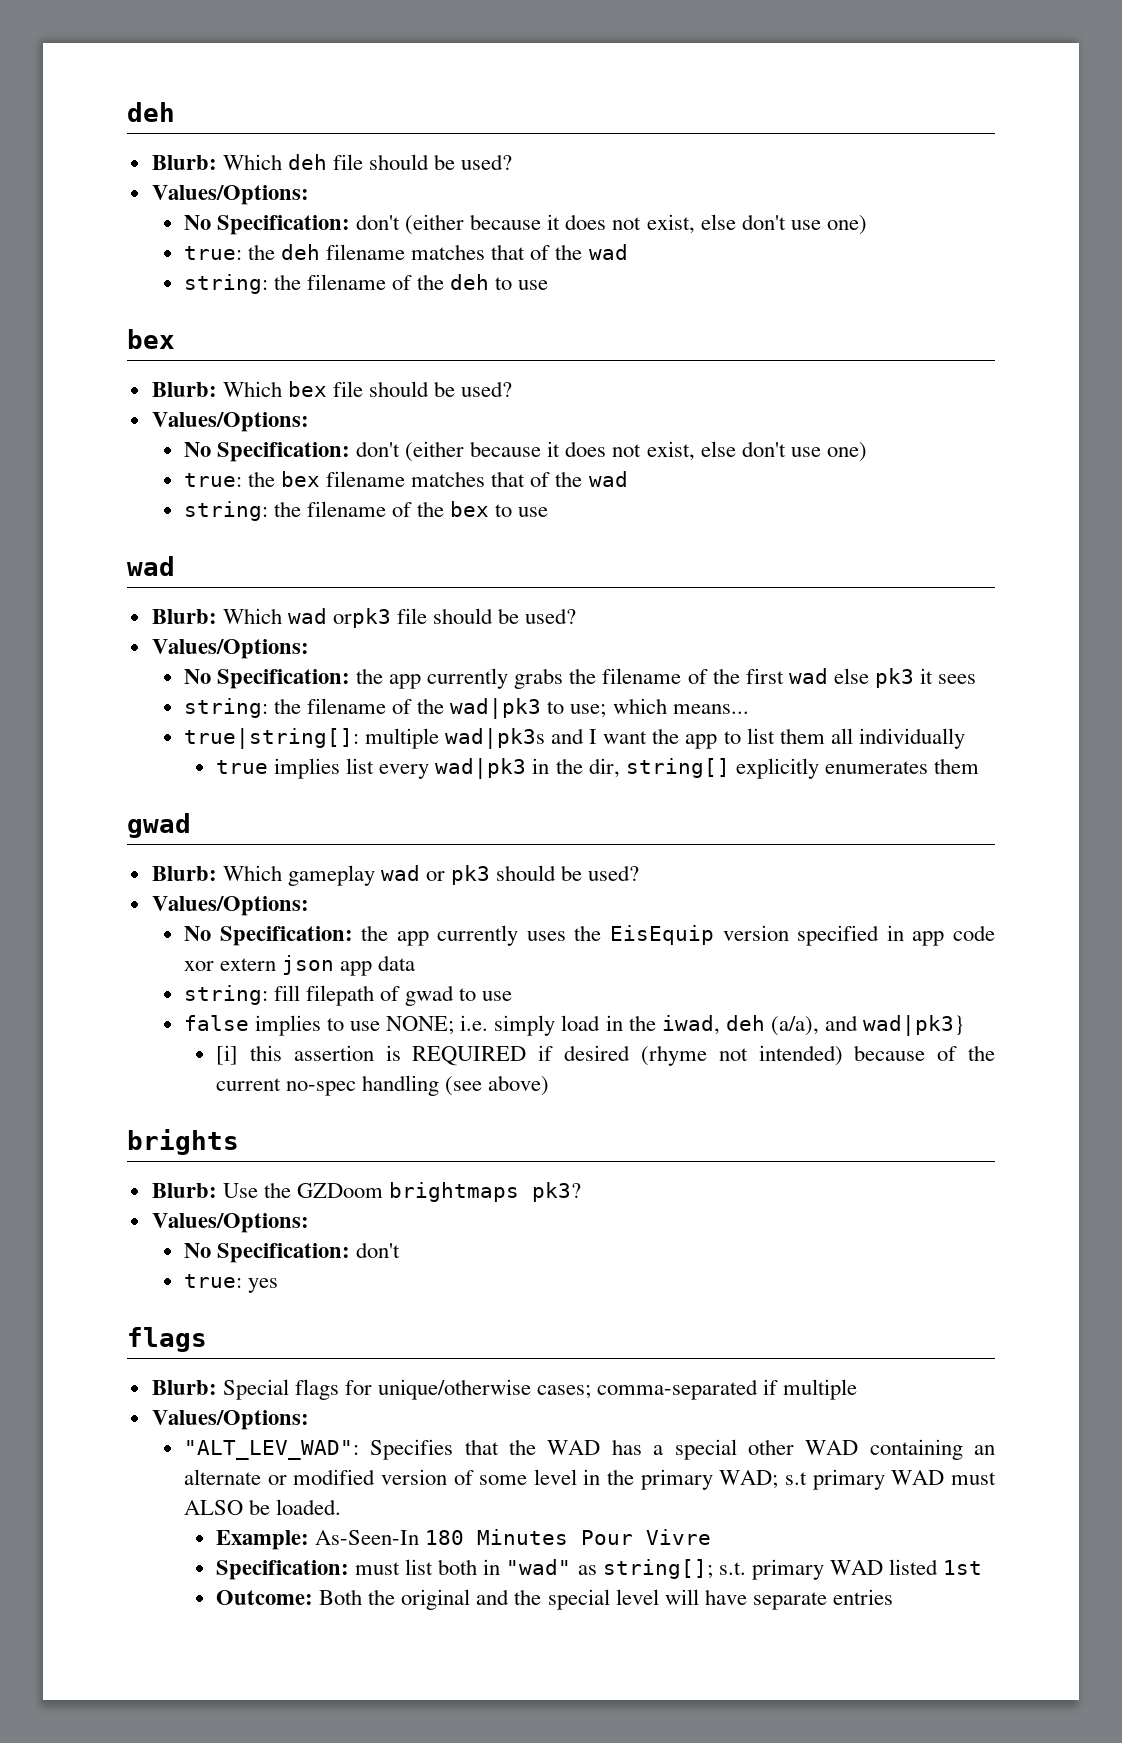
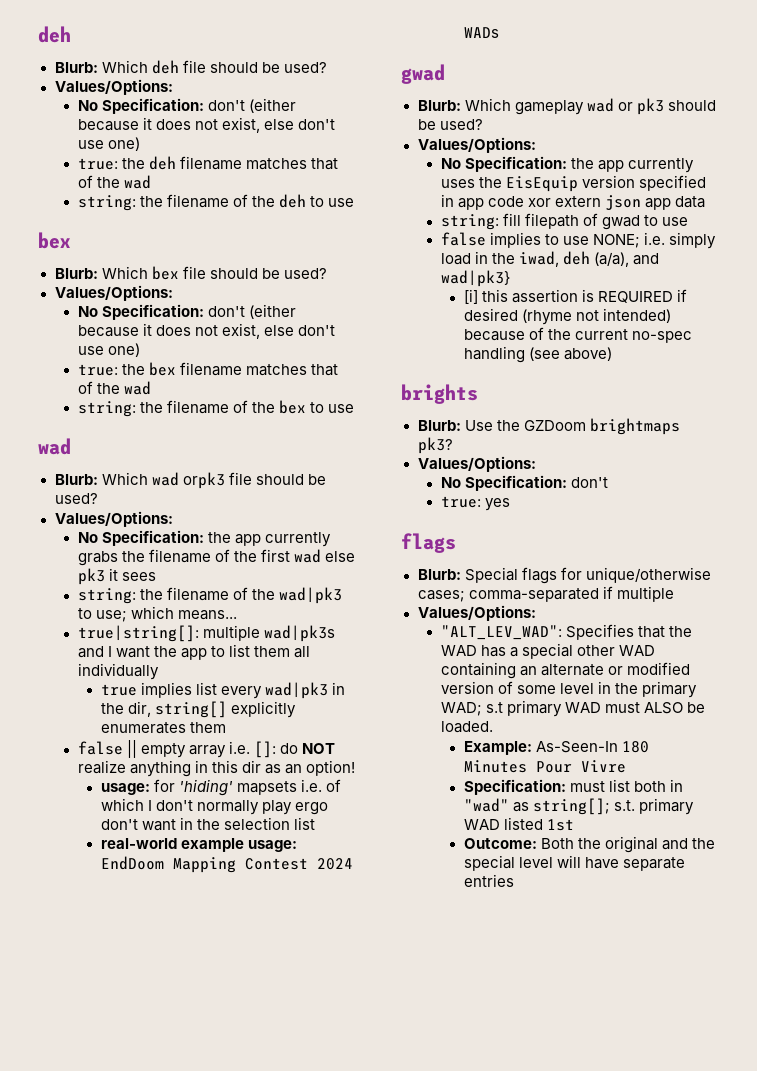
(979, 766) none -> [77,740,336,758] [77,760,356,777] [100,779,342,796] [100,798,329,815] [100,817,316,831] [100,838,297,852] [100,856,353,873] [463,27,499,38] // false || empty array i.e. []: do NOT realize anything in this dir as an option! // usage: for 'hiding' mapsets i.e. of which I don't normally play ergo don't want in the selection list // real-world example usage: EndDoom Mapping Contest 2024 WADs

